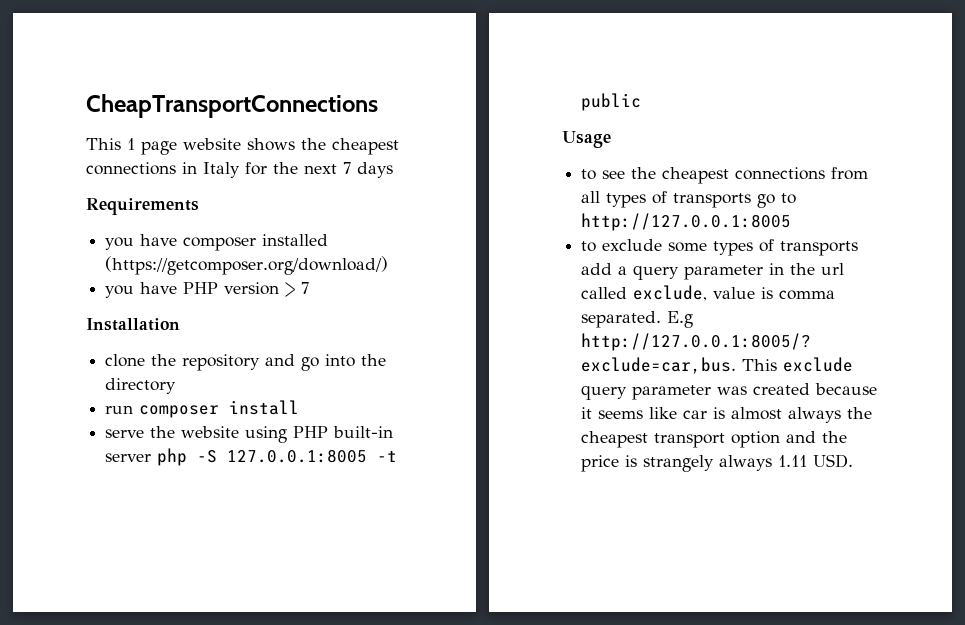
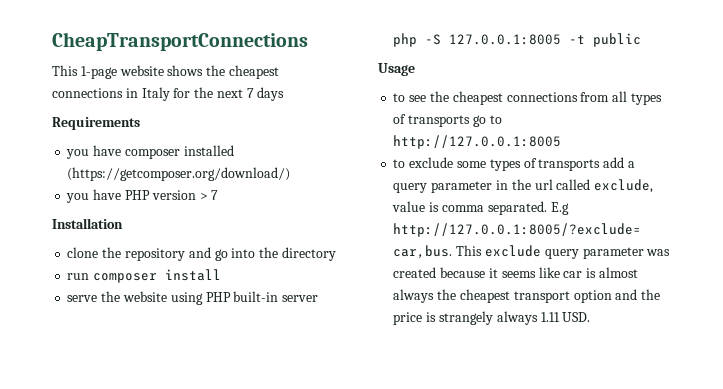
[127,138,177,155] 1 page -> [80,66,117,79] 1-page

